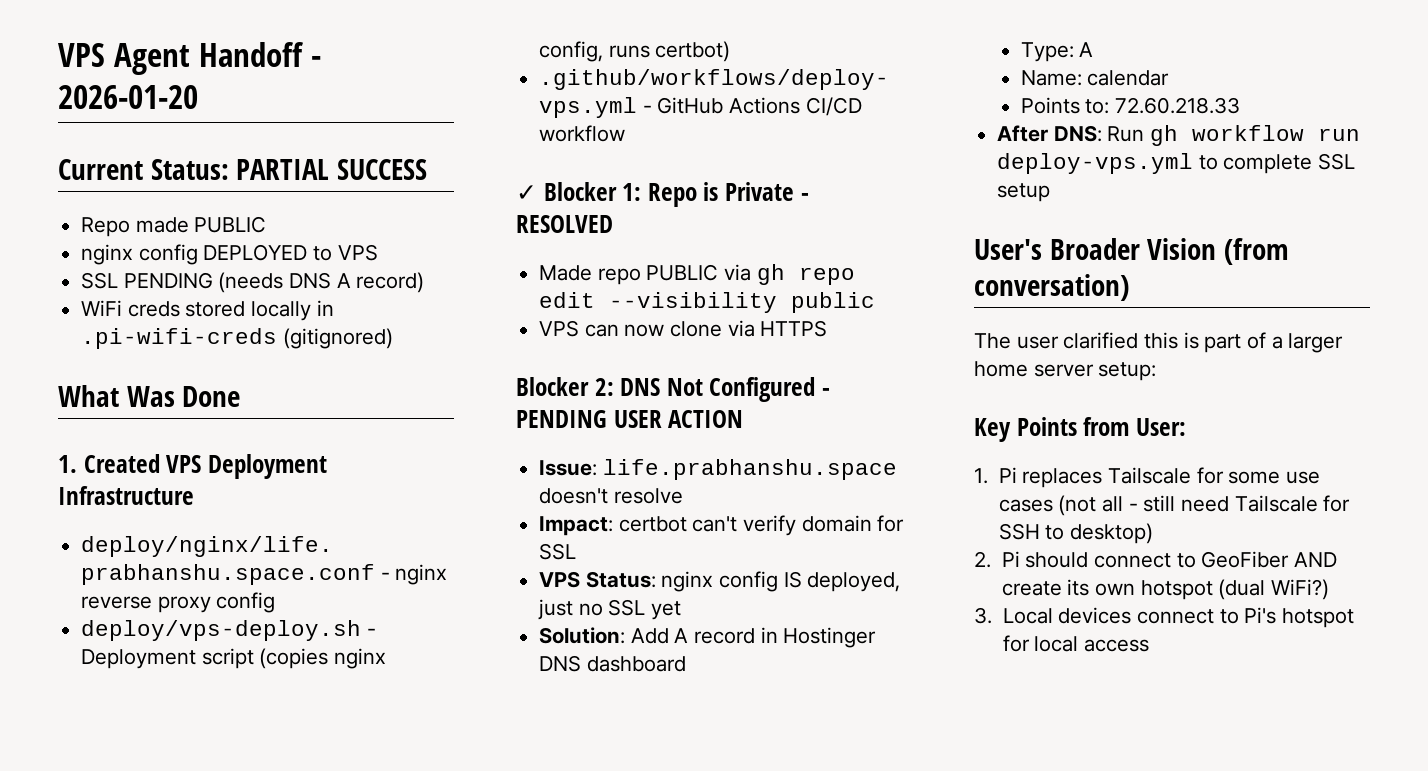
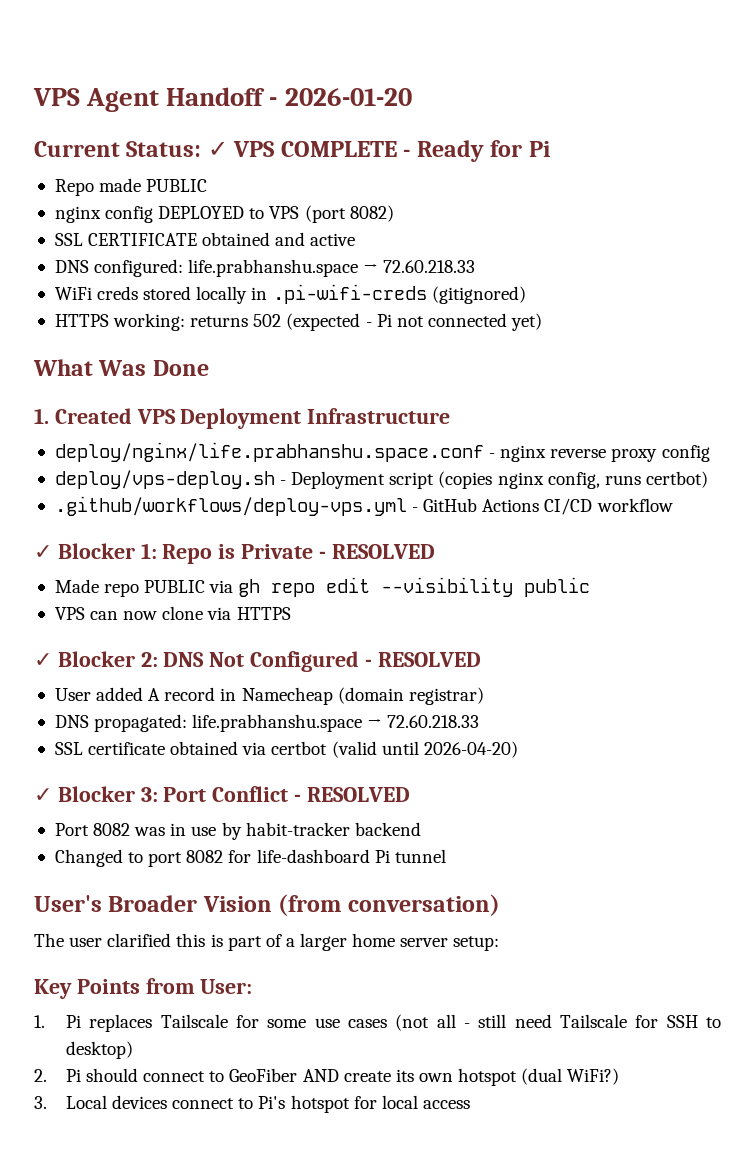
[236,159,428,180] PARTIAL SUCCESS -> [207,140,551,162] ✓ VPS COMPLETE - Ready for Pi
[81,272,425,293] // SSL PENDING (needs DNS A record) -> [304,205,394,223] [54,232,356,246] [54,259,476,277] (port 8082) // SSL CERTIFICATE obtained and active // DNS configured: life.prabhanshu.space → 72.60.218.33
(393, 338) none -> [54,313,543,331] // HTTPS working: returns 502 (expected - Pi not connected yet)
(828, 328) none -> [34,653,52,667] ✓
[516,410,744,428] [539,459,897,480] [539,488,683,504] [539,515,905,536] [539,543,577,560] [539,571,901,592] [538,599,682,620] [539,627,877,648] [539,655,686,672] [1020,42,1094,62] [1020,70,1170,86] [1020,97,1240,114] [997,125,1361,146] [997,153,1356,174] [997,183,1051,202] PENDING USER ACTION // Issue: life.prabhanshu.space doesn't resolve // Impact: certbot can't verify domain for SSL // VPS Status: nginx config IS deployed, just no SSL yet // Solution: Add A record in Hostinger DNS dashboard // Type: A // Name: calendar // Points to: 72.60.218.33 // After DNS: Run gh workflow run deploy-vps.yml to complete SSL setup -> [377,652,481,667] [54,687,484,705] [54,714,480,732] [54,741,518,758] [34,786,410,802] [54,822,421,840] [54,849,446,867] RESOLVED // User added A record in Namecheap (domain registrar) // DNS propagated: life.prabhanshu.space → 72.60.218.33 // SSL certificate obtained via certbot (valid until 2026-04-20) // ✓ Blocker 3: Port Conflict - RESOLVED // Port 8082 was in use by habit-tracker backend // Changed to port 8082 for life-dashboard Pi tunnel

